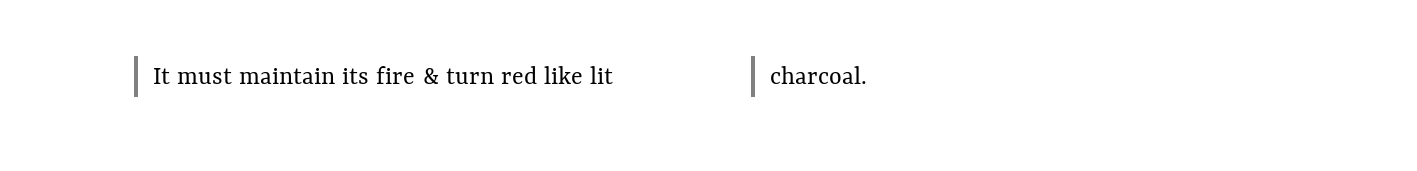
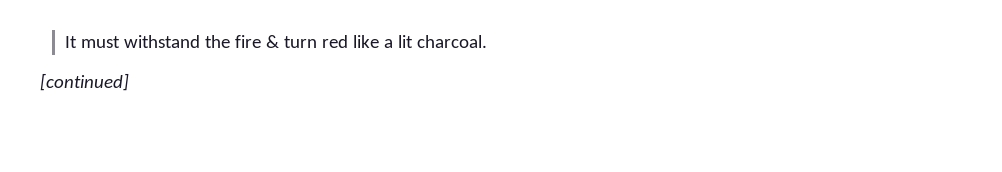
[239,68,370,84] maintain its -> [123,35,230,48] withstand the
(583, 75) none -> [383,39,393,48] a
(867, 75) none -> [40,73,129,91] // [continued]

